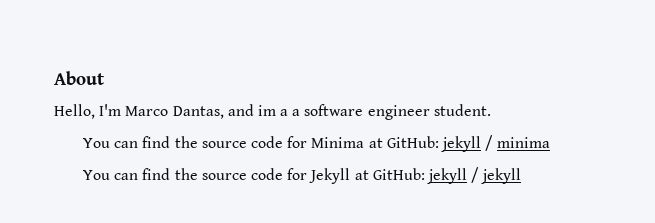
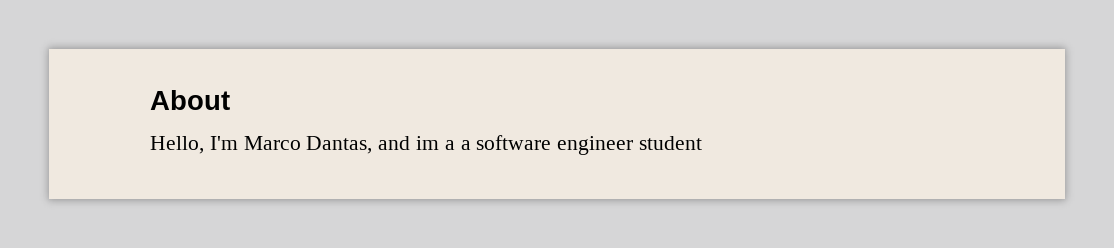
[433,104,491,116] [83,135,551,152] [83,167,522,184] student. // You can find the source code for Minima at GitHub: jekyll / minima // You can find the source code for Jekyll at GitHub: jekyll / jekyll -> [639,136,703,150] student

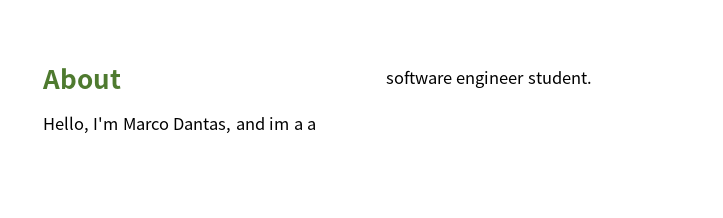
[639,136,703,150] student -> [527,71,592,84] student.

